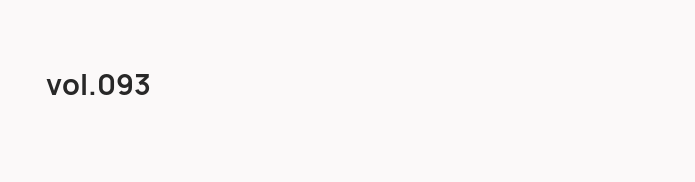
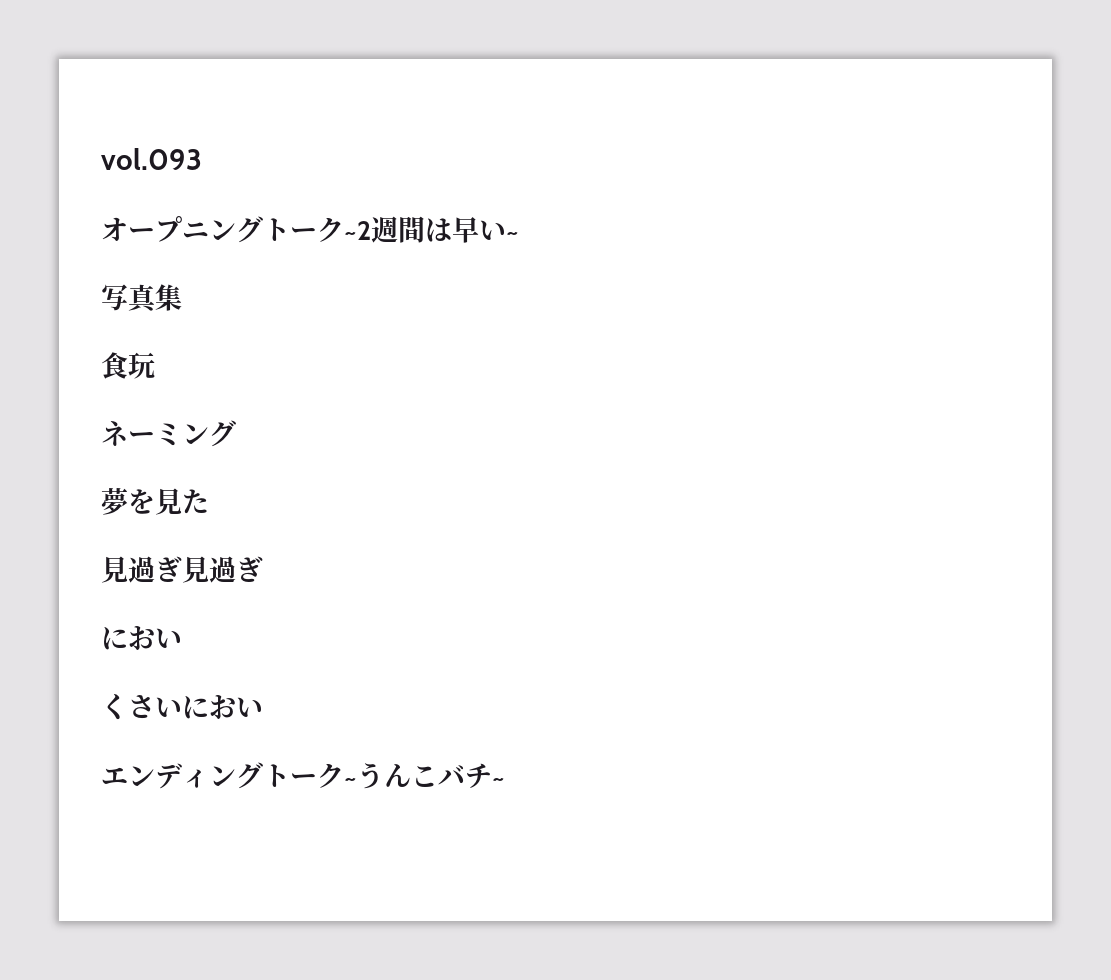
(151, 84) none -> [101,216,519,243] [101,284,182,313] [101,352,155,379] [101,420,236,447] [101,488,209,515] [101,556,263,583] [101,626,182,650] [101,694,263,720] [101,762,505,789] // オープニングトーク~2週間は早い~ // 写真集 // 食玩 // ネーミング // 夢を見た // 見過ぎ見過ぎ // におい // くさいにおい // エンディングトーク~うんこバチ~

